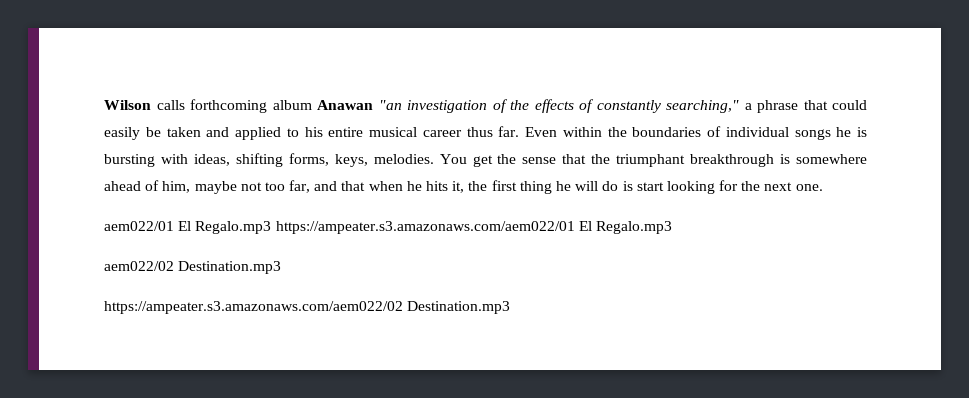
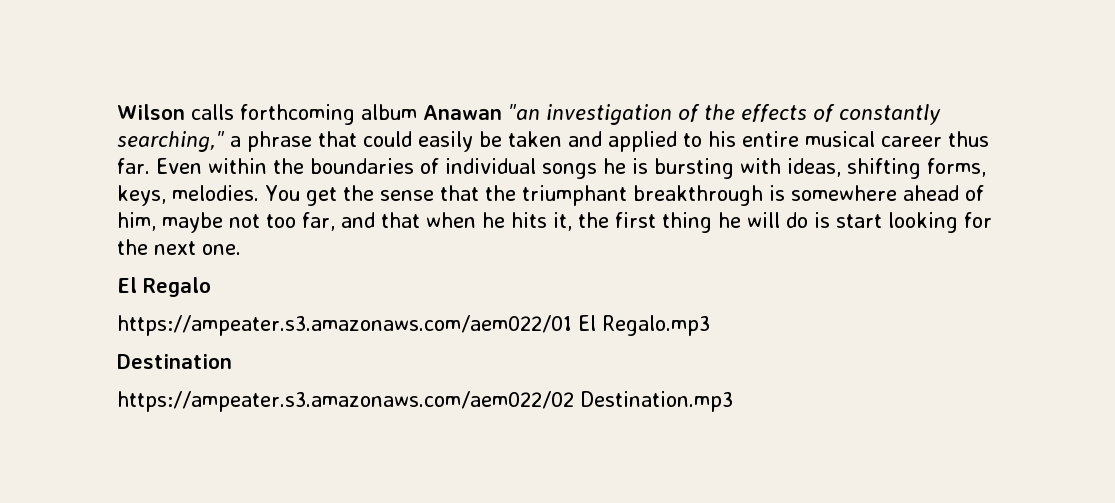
[104,221,272,234] aem022/01 El Regalo.mp3 -> [117,277,211,297] El Regalo //
[104,261,282,274] aem022/02 Destination.mp3 -> [117,354,232,369] Destination

